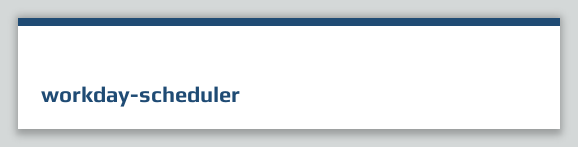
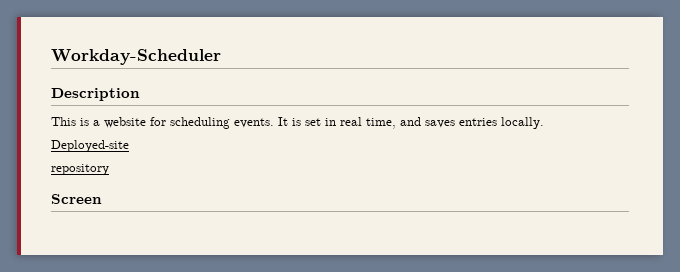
[41,86,240,107] workday-scheduler -> [51,49,221,65] [51,88,140,101] [51,117,544,129] [51,140,129,152] [51,164,109,175] [51,194,102,204] Workday-Scheduler // Description // This is a website for scheduling events. It is set in real time, and saves entries locally. // Deployed-site // repository // Screen

